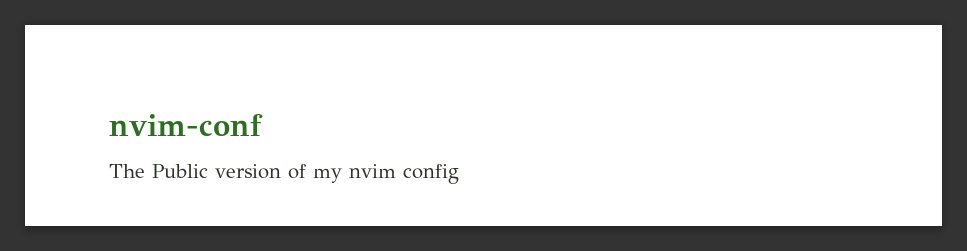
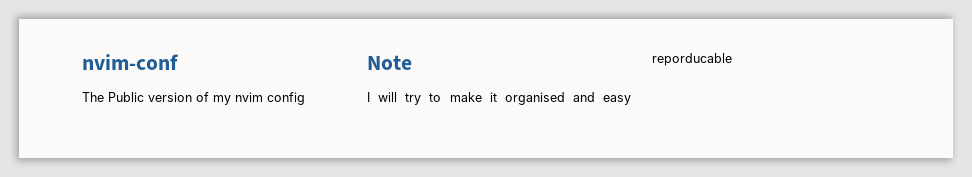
(459, 174) none -> [367,55,412,70] [367,92,631,105] [652,53,732,66] // Note // I will try to make it organised and easy reporducable

